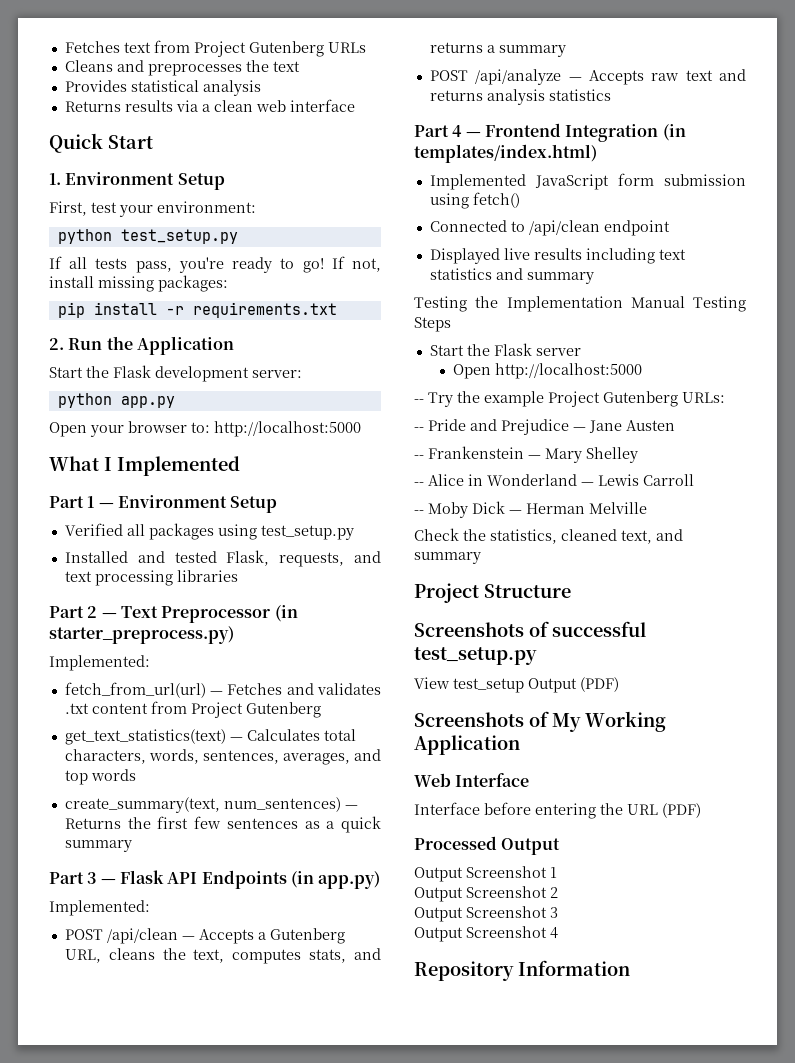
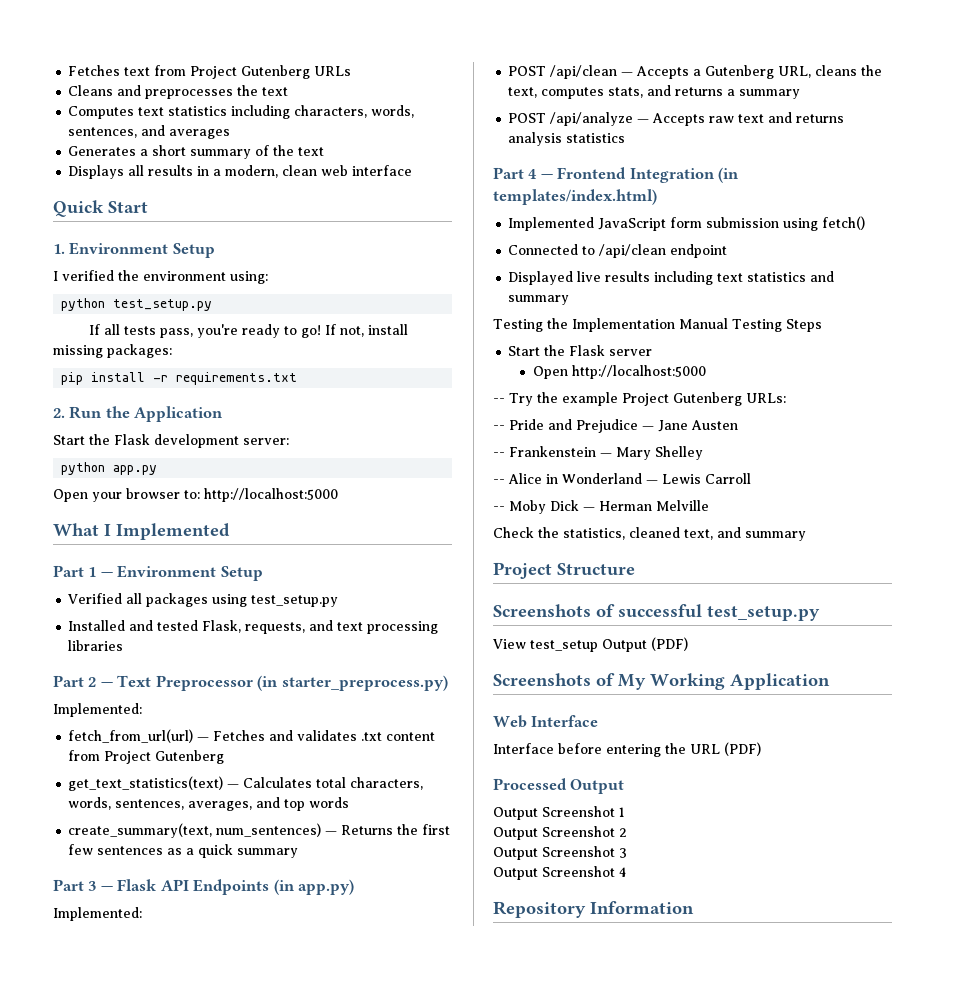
[64,80,261,96] [64,100,210,112] Provides statistical analysis // Returns results via a -> [68,105,415,119] [68,125,231,139] [68,145,325,159] [68,165,279,179] Computes text statistics including characters, words, sentences, and averages // Generates a short summary of the text // Displays all results in a modern,
[49,201,256,217] First, test your environment: -> [53,270,268,284] I verified the environment using:

